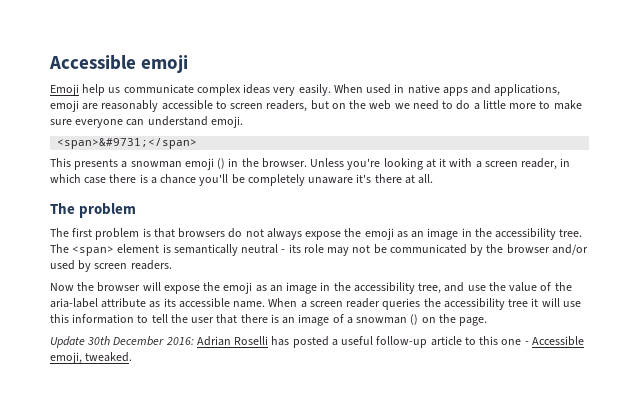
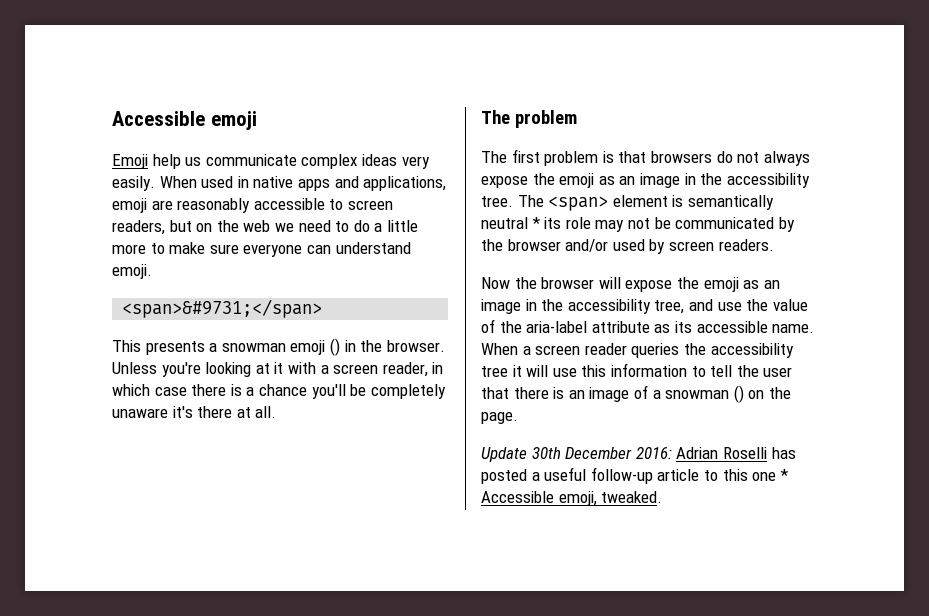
[281,249,286,253] - -> [531,217,540,229] *
[524,341,529,345] - -> [779,469,788,481] *

